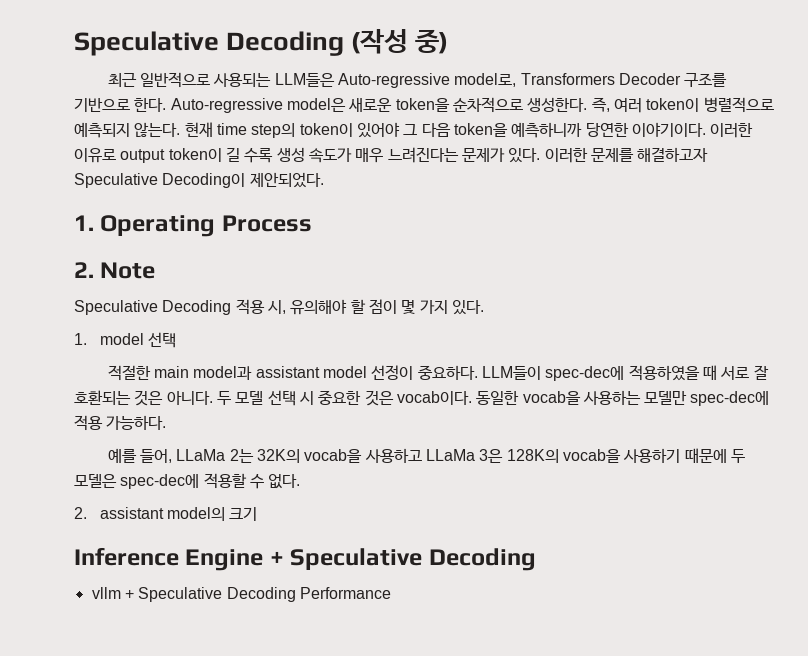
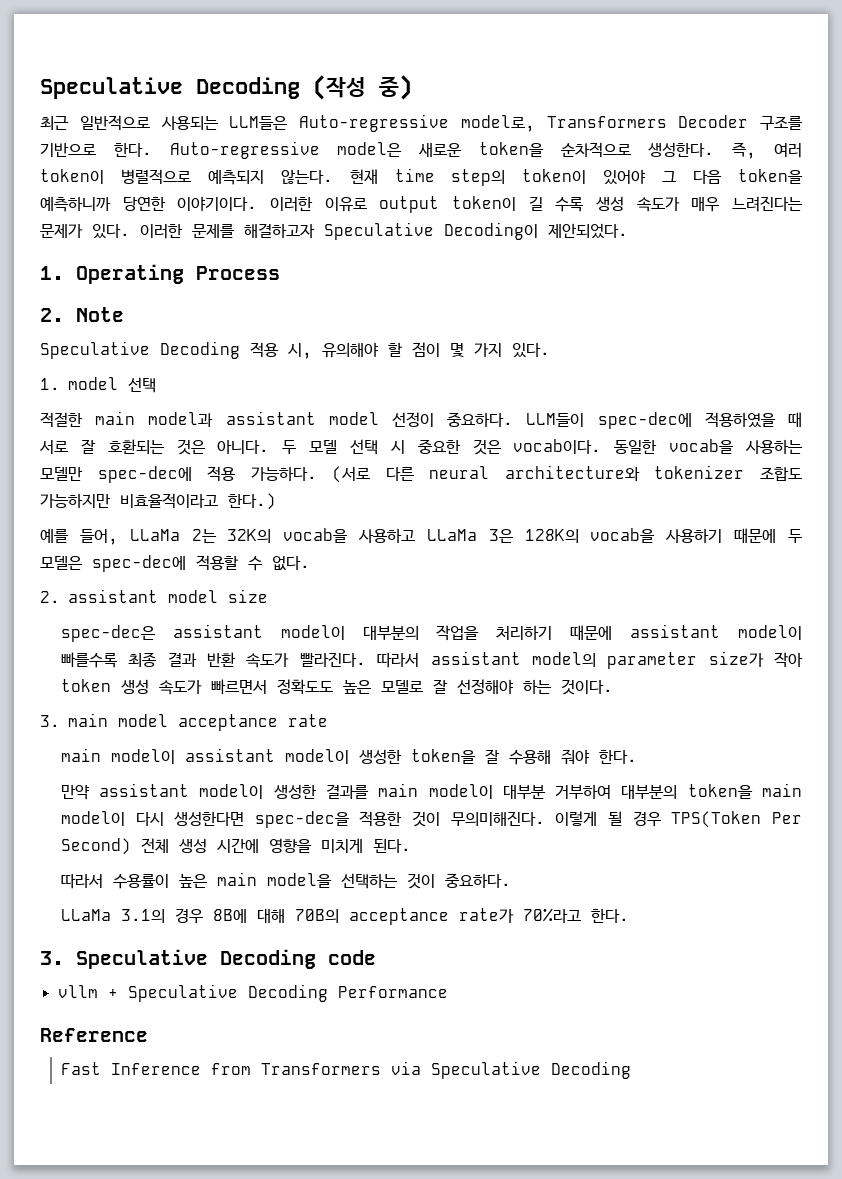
(167, 422) none -> [332,465,802,483] [40,493,276,510] (서로 다른 neural architecture와 tokenizer 조합도 가능하지만 비효율적이라고 한다.)
[166,507,258,521] [74,547,536,571] model의 크기 // Inference Engine + Speculative Decoding -> [168,589,268,603] [60,624,803,642] [60,651,803,669] [60,679,613,695] [40,713,328,731] [60,748,637,765] [60,783,802,800] [60,811,802,828] [60,838,411,855] [60,872,511,889] [60,908,629,925] [40,949,376,969] model size // spec-dec은 assistant model이 대부분의 작업을 처리하기 때문에 assistant model이 빠를수록 최종 결과 반환 속도가 빨라진다. 따라서 assistant model의 parameter size가 작아 token 생성 속도가 빠르면서 정확도도 높은 모델로 잘 선정해야 하는 것이다. // 3. main model acceptance rate // main model이 assistant model이 생성한 token을 잘 수용해 줘야 한다. // 만약 assistant model이 생성한 결과를 main model이 대부분 거부하여 대부분의 token을 main model이 다시 생성한다면 spec-dec을 적용한 것이 무의미해진다. 이렇게 될 경우 TPS(Token Per Second) 전체 생성 시간에 영향을 미치게 된다. // 따라서 수용률이 높은 main model을 선택하는 것이 중요하다. // LLaMa 3.1의 경우 8B에 대해 70B의 acceptance rate가 70%라고 한다. // 3. Speculative Decoding code
(391, 593) none -> [40,1028,148,1042] [60,1061,631,1079] // Reference // Fast Inference from Transformers via Speculative Decoding

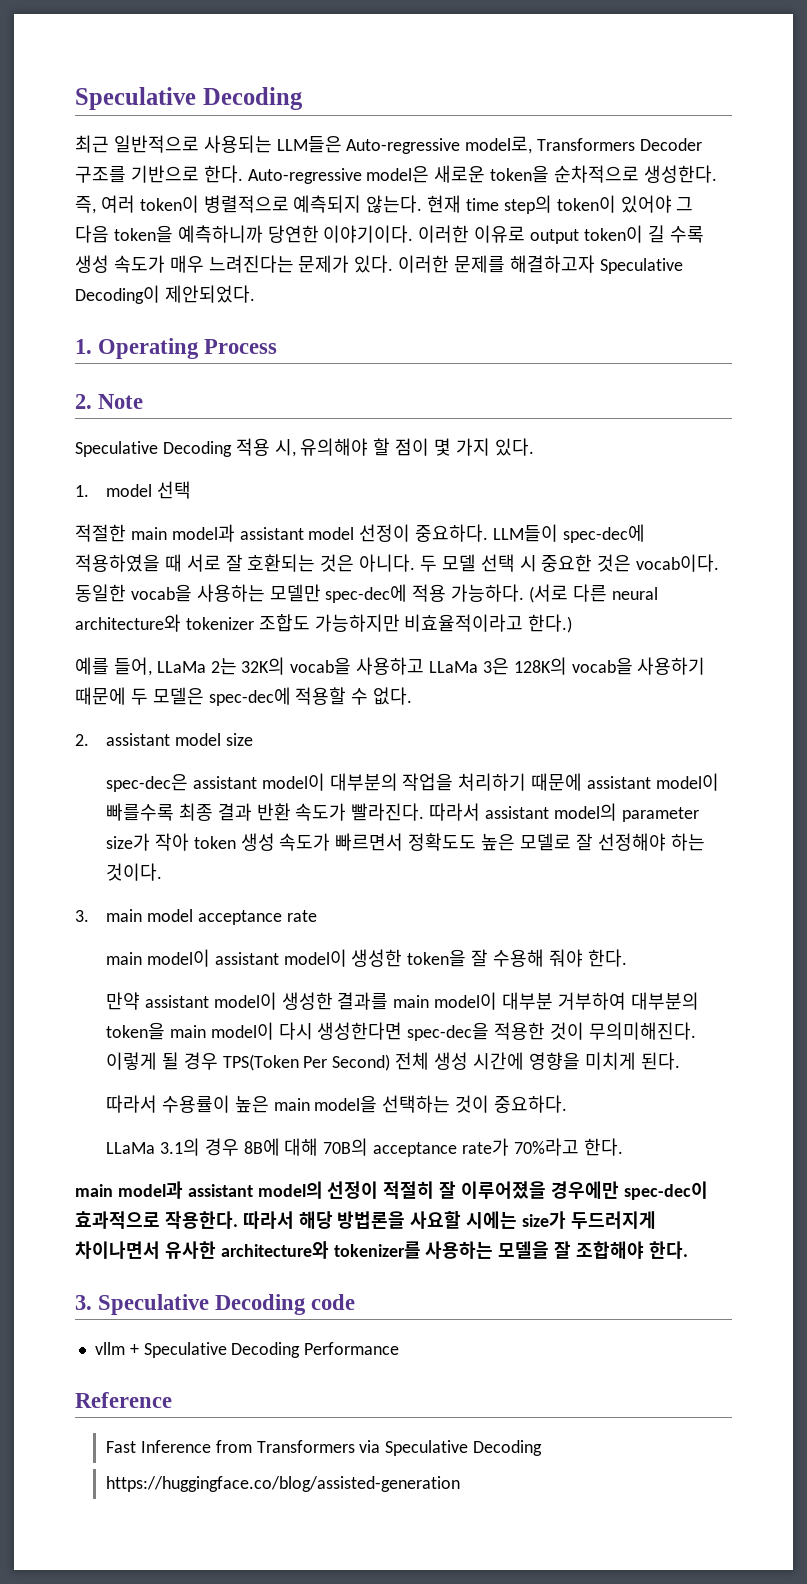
[40,75,412,100] Speculative Decoding (작성 중) -> [75,87,303,110] Speculative Decoding
(629, 915) none -> [75,1181,708,1200] [75,1211,656,1229] [75,1241,688,1259] // main model과 assistant model의 선정이 적절히 잘 이루어졌을 경우에만 spec-dec이 효과적으로 작용한다. 따라서 해당 방법론을 사요할 시에는 size가 두드러지게 차이나면서 유사한 architecture와 tokenizer를 사용하는 모델을 잘 조합해야 한다.
(631, 1070) none -> [106,1476,461,1492] // https://huggingface.co/blog/assisted-generation

